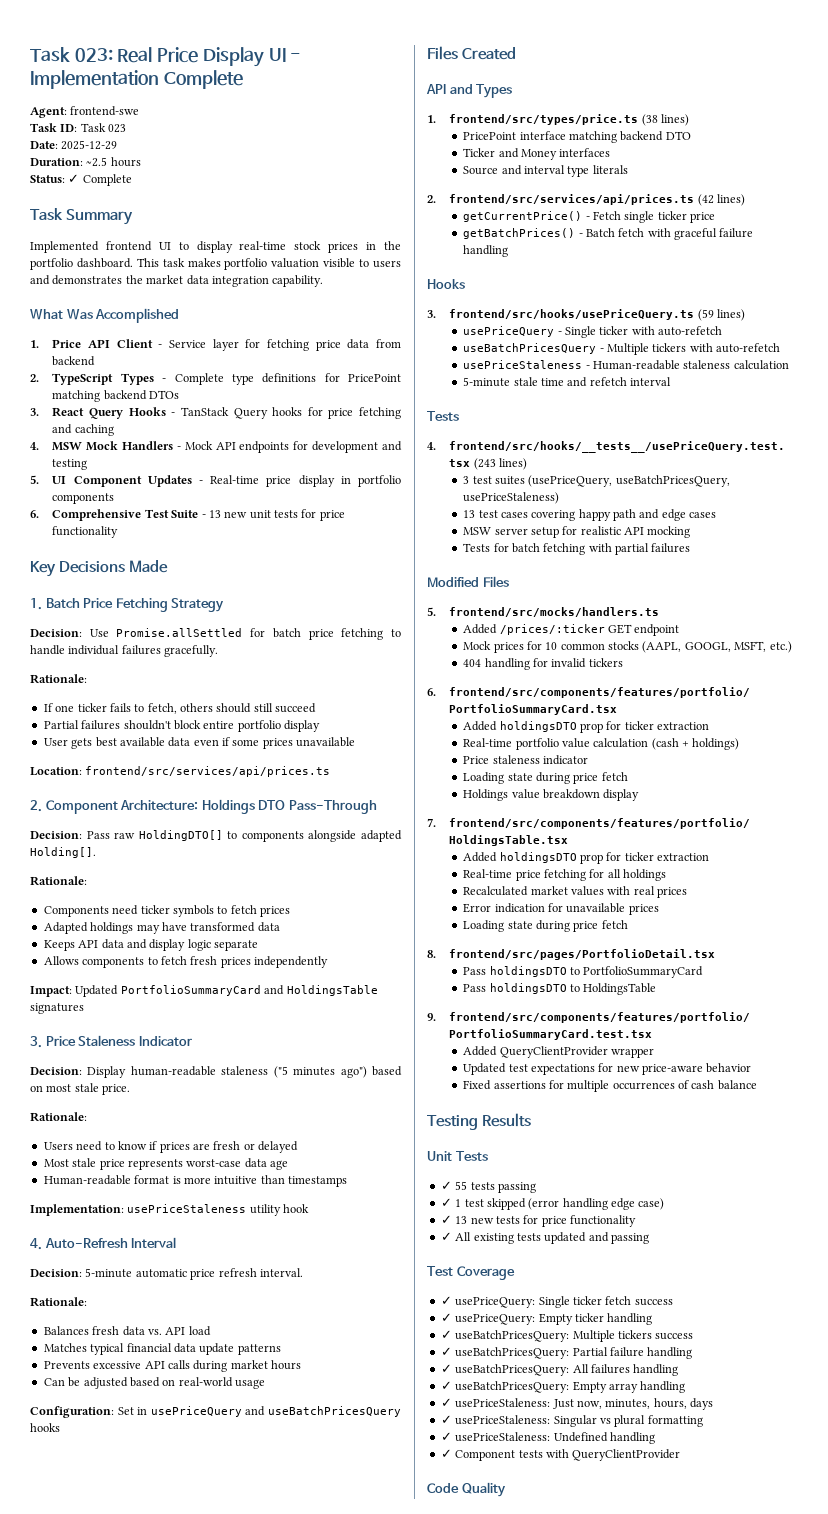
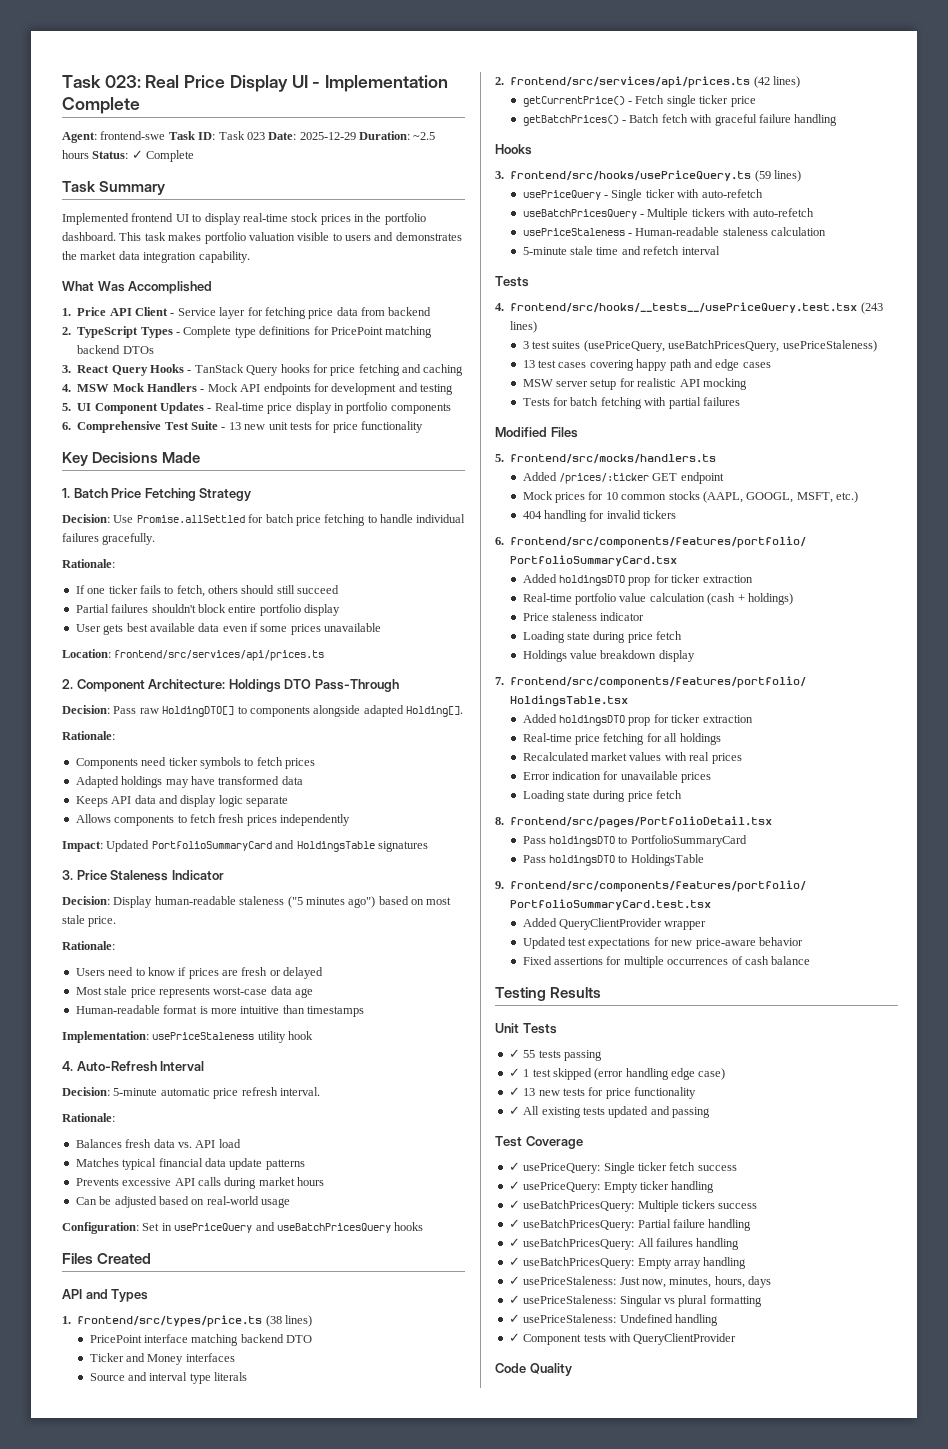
(140, 111) // -> (166, 135) none
(127, 128) // -> (265, 136) none
(118, 145) // -> (356, 136) none
(141, 162) // -> (89, 154) none

